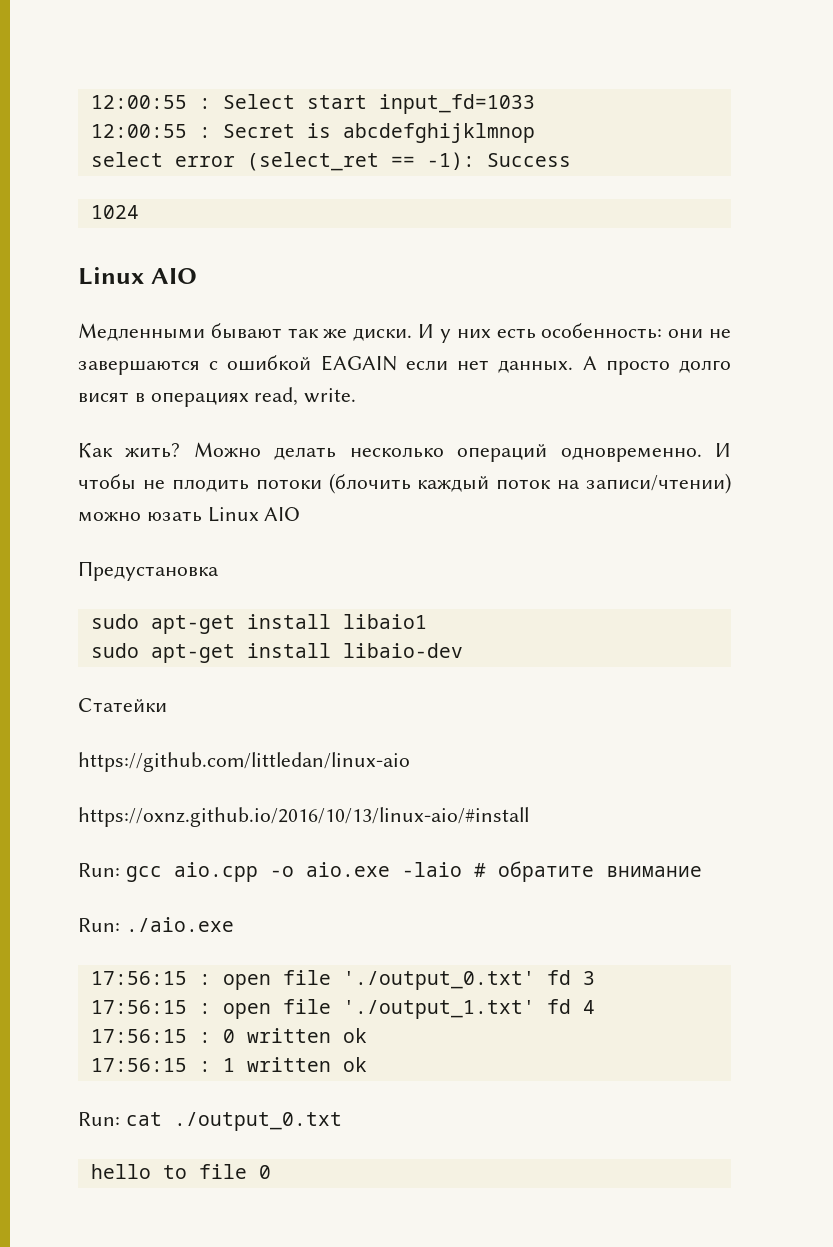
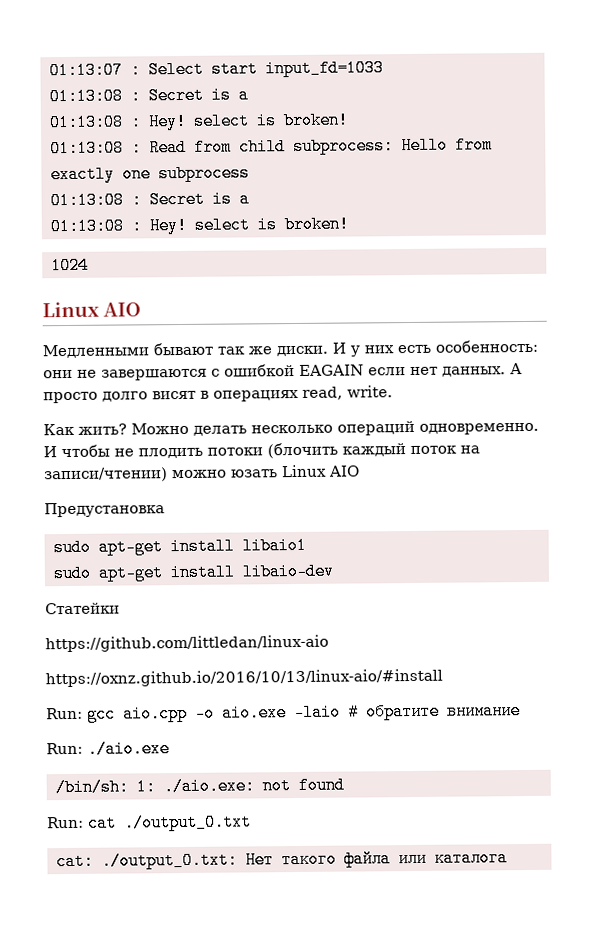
[90,95,187,109] 12:00:55 -> [49,61,123,80] 01:13:07
[90,123,535,143] [90,152,571,171] 12:00:55 : Secret is abcdefghijklmnop // select error (select_ret == -1): Success -> [49,86,249,106] [49,111,349,132] [50,136,493,158] [50,164,250,184] [50,190,250,210] [50,215,349,236] 01:13:08 : Secret is a // 01:13:08 : Hey! select is broken! // 01:13:08 : Read from child subprocess: Hello from exactly one subprocess // 01:13:08 : Secret is a // 01:13:08 : Hey! select is broken!
[90,970,595,990] [90,999,595,1019] [90,1028,367,1043] [90,1057,367,1072] [78,1112,342,1131] [90,1164,271,1179] 17:56:15 : open file './output_0.txt' fd 3 // 17:56:15 : open file './output_1.txt' fd 4 // 17:56:15 : 0 written ok // 17:56:15 : 1 written ok // Run: cat ./output_0.txt // hello to file 0 -> [55,776,345,797] [47,813,252,832] [56,850,507,871] /bin/sh: 1: ./aio.exe: not found // Run: cat ./output_0.txt // cat: ./output_0.txt: Нет такого файла или каталога

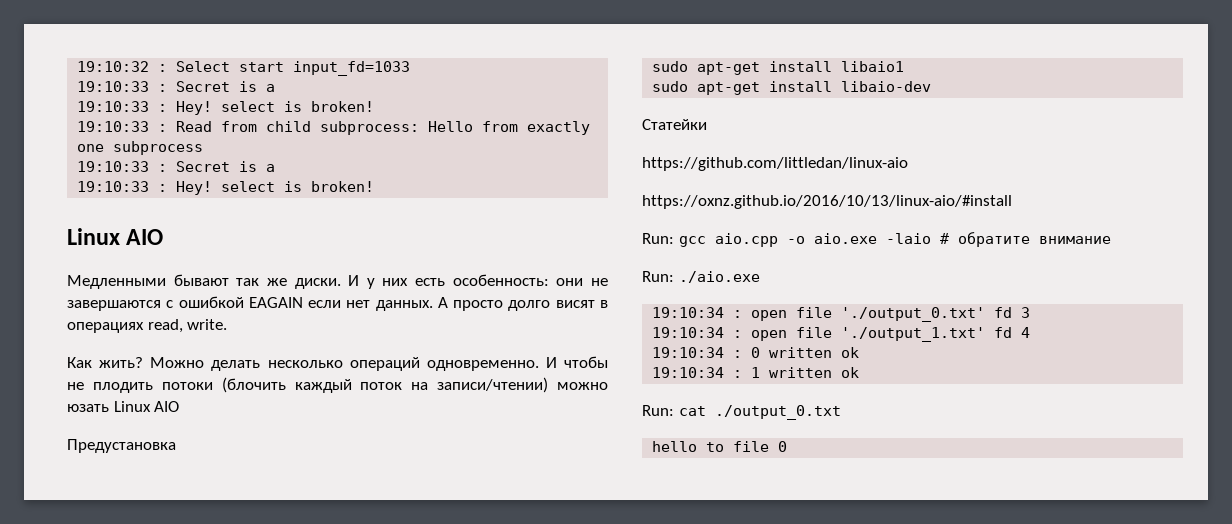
[49,61,123,80] 01:13:07 -> [77,61,150,72] 19:10:32
[49,86,249,106] [49,111,349,132] [50,139,124,158] 01:13:08 : Secret is a // 01:13:08 : Hey! select is broken! // 01:13:08 -> [77,81,276,92] [77,101,375,115] [77,121,150,132] 19:10:33 : Secret is a // 19:10:33 : Hey! select is broken! // 19:10:33
[50,190,250,210] [50,215,349,236] [51,256,89,275] 01:13:08 : Secret is a // 01:13:08 : Hey! select is broken! // 1024 -> [77,161,276,172] [77,181,375,195] 19:10:33 : Secret is a // 19:10:33 : Hey! select is broken!
[55,776,345,797] [47,813,252,832] [56,850,507,871] /bin/sh: 1: ./aio.exe: not found // Run: cat ./output_0.txt // cat: ./output_0.txt: Нет такого файла или каталога -> [652,307,1031,322] [652,327,1031,342] [652,347,860,358] [652,367,860,378] [642,405,841,420] [652,441,788,452] 19:10:34 : open file './output_0.txt' fd 3 // 19:10:34 : open file './output_1.txt' fd 4 // 19:10:34 : 0 written ok // 19:10:34 : 1 written ok // Run: cat ./output_0.txt // hello to file 0

